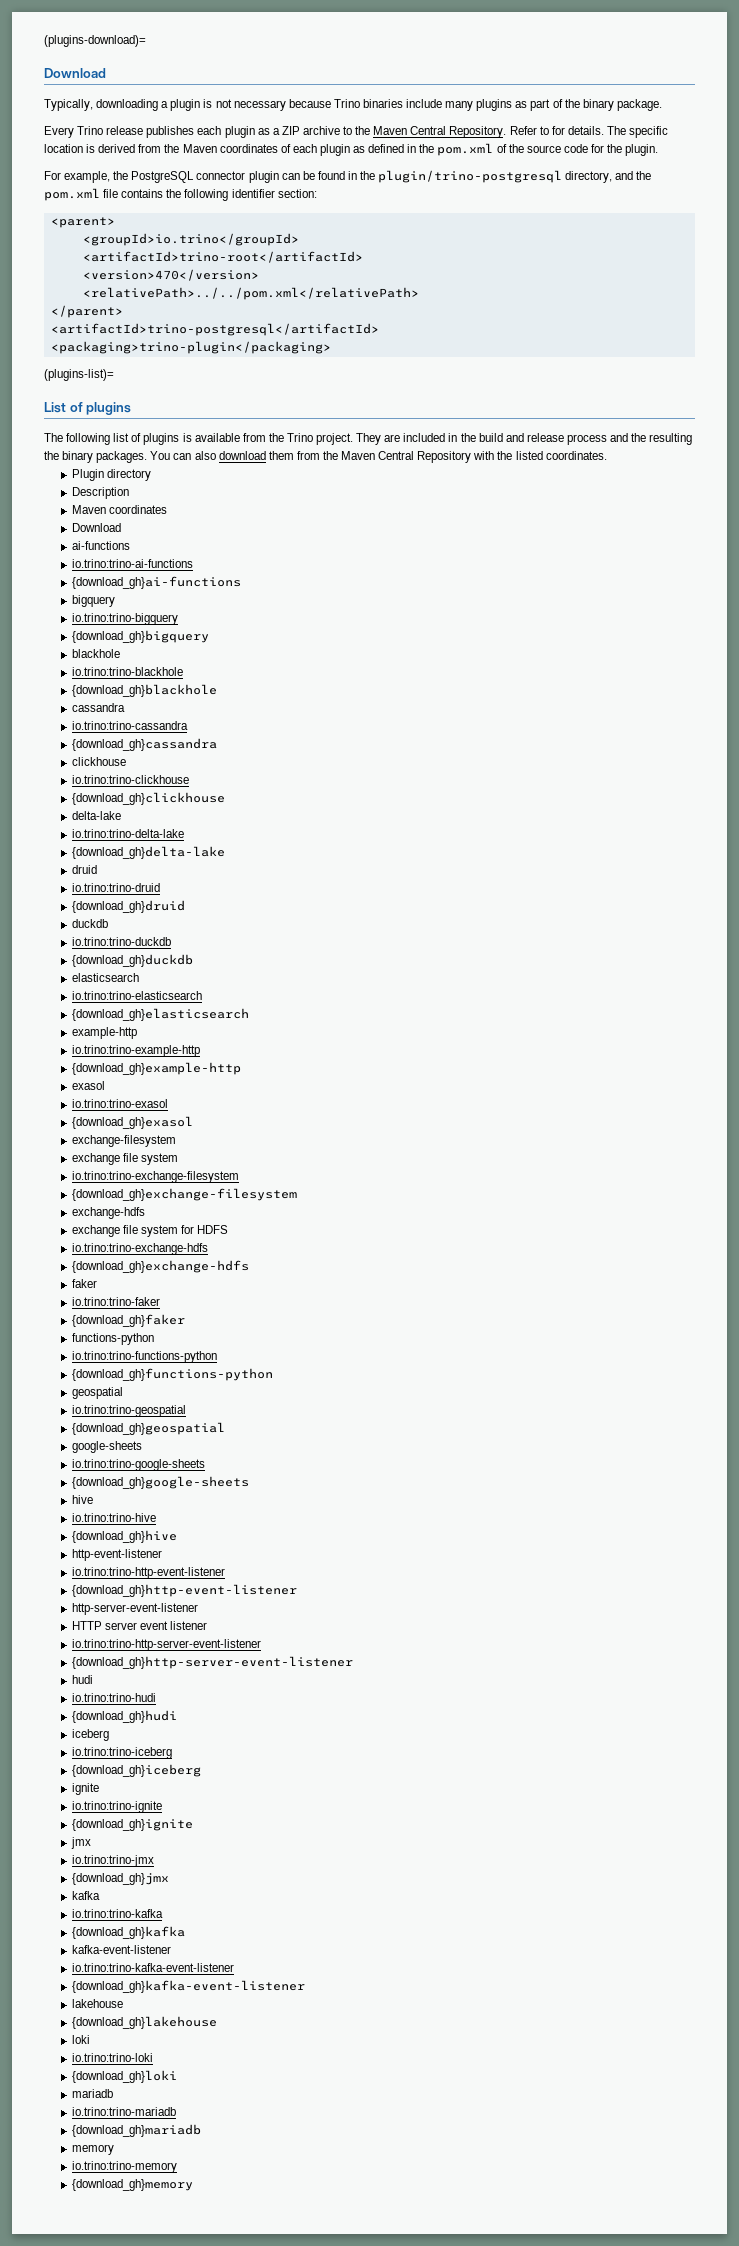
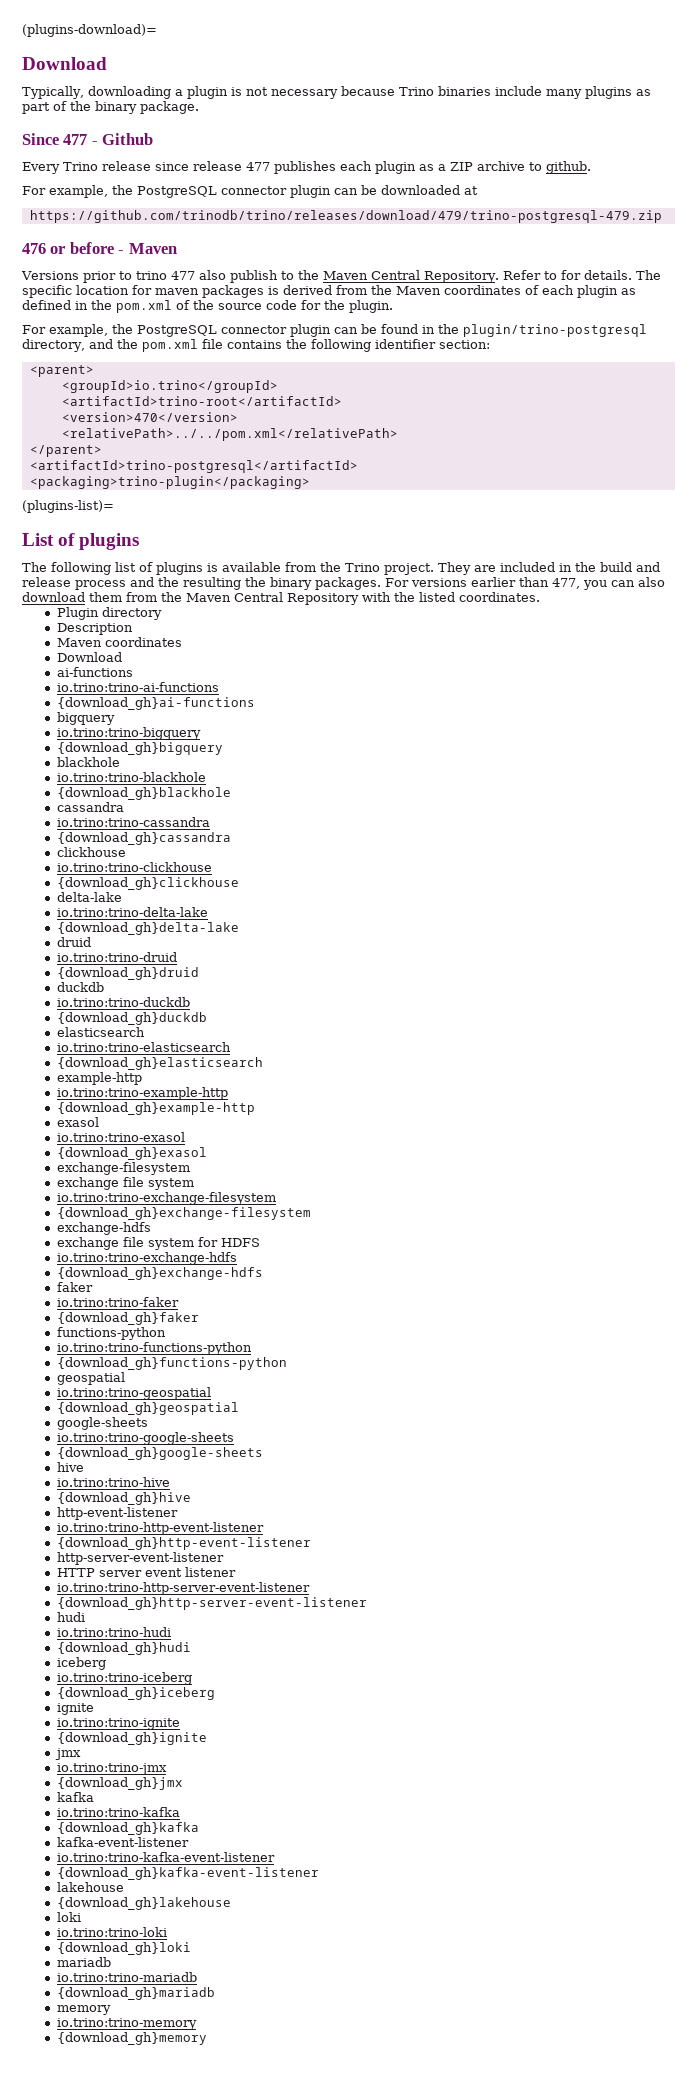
(662, 105) none -> [22,133,154,145] // Since 477 - Github
(144, 130) none -> [155,161,270,171] since release 477
(353, 130) none -> [546,161,591,174] [22,185,478,198] [29,210,662,223] [22,242,177,254] [21,270,294,283] github. // For example, the PostgreSQL connector plugin can be downloaded at // https://github.com/trinodb/trino/releases/download/479/trino-postgresql-479.zip // 476 or before - Maven // Versions prior to trino 477 also publish to
(83, 148) none -> [132,285,264,298] for maven packages
[150,451,171,460] You -> [385,577,607,590] For versions earlier than 477, you

